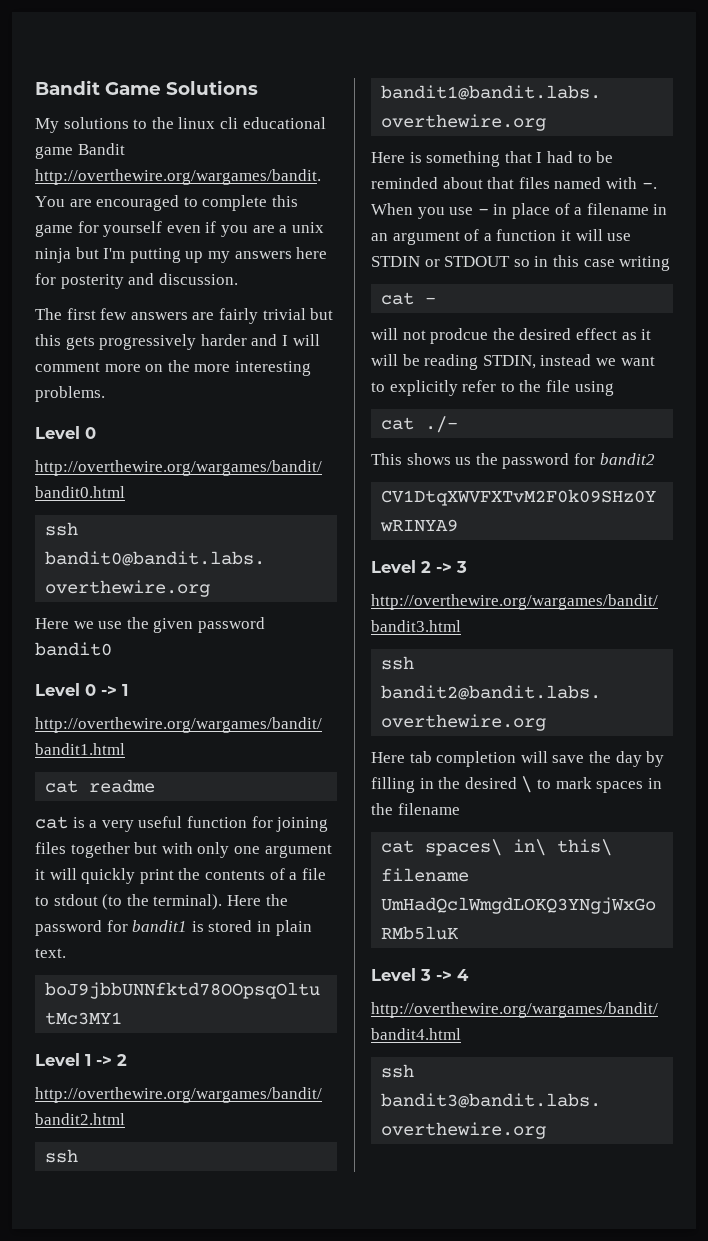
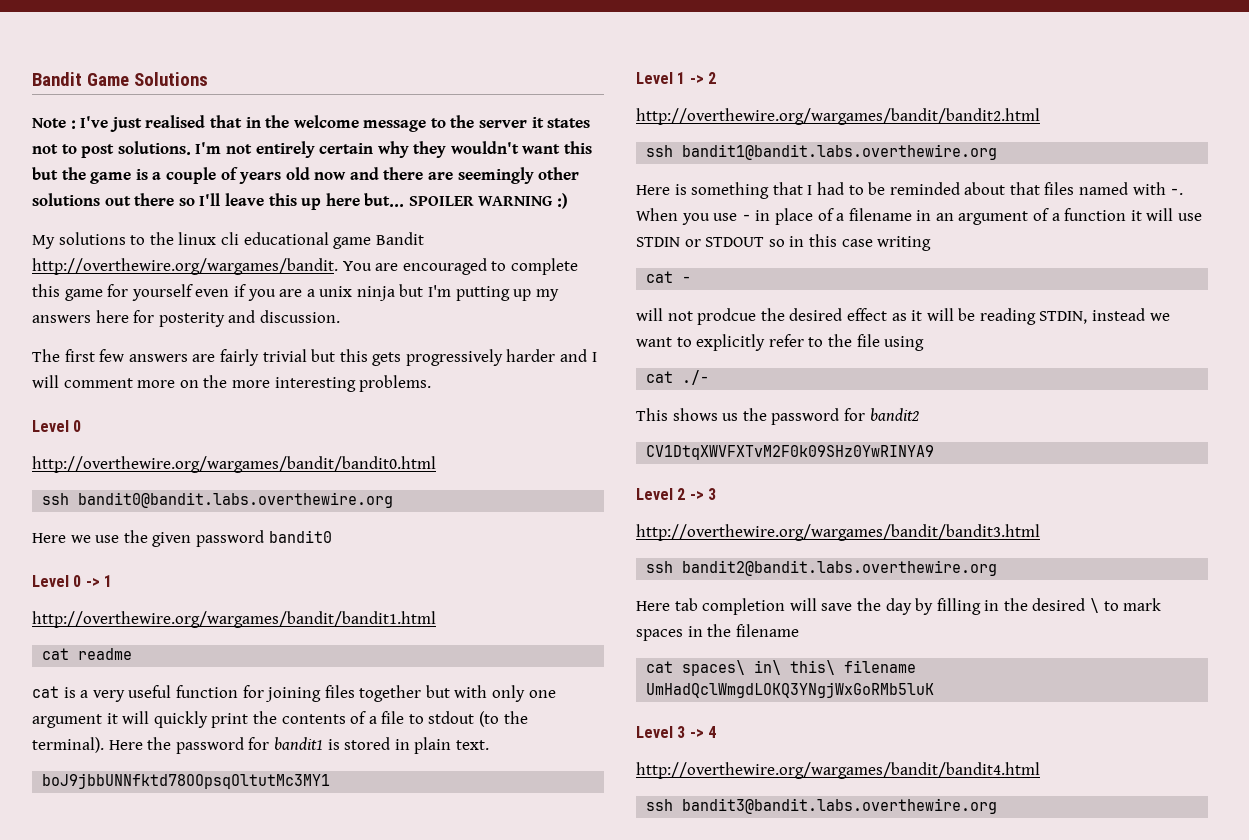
(258, 87) none -> [32,115,591,132] [32,141,593,158] [32,167,580,184] [32,193,569,210] // Note : I've just realised that in the welcome message to the server it states not to post solutions. I'm not entirely certain why they wouldn't want this but the game is a couple of years old now and there are seemingly other solutions out there so I'll leave this up here but... SPOILER WARNING :)

